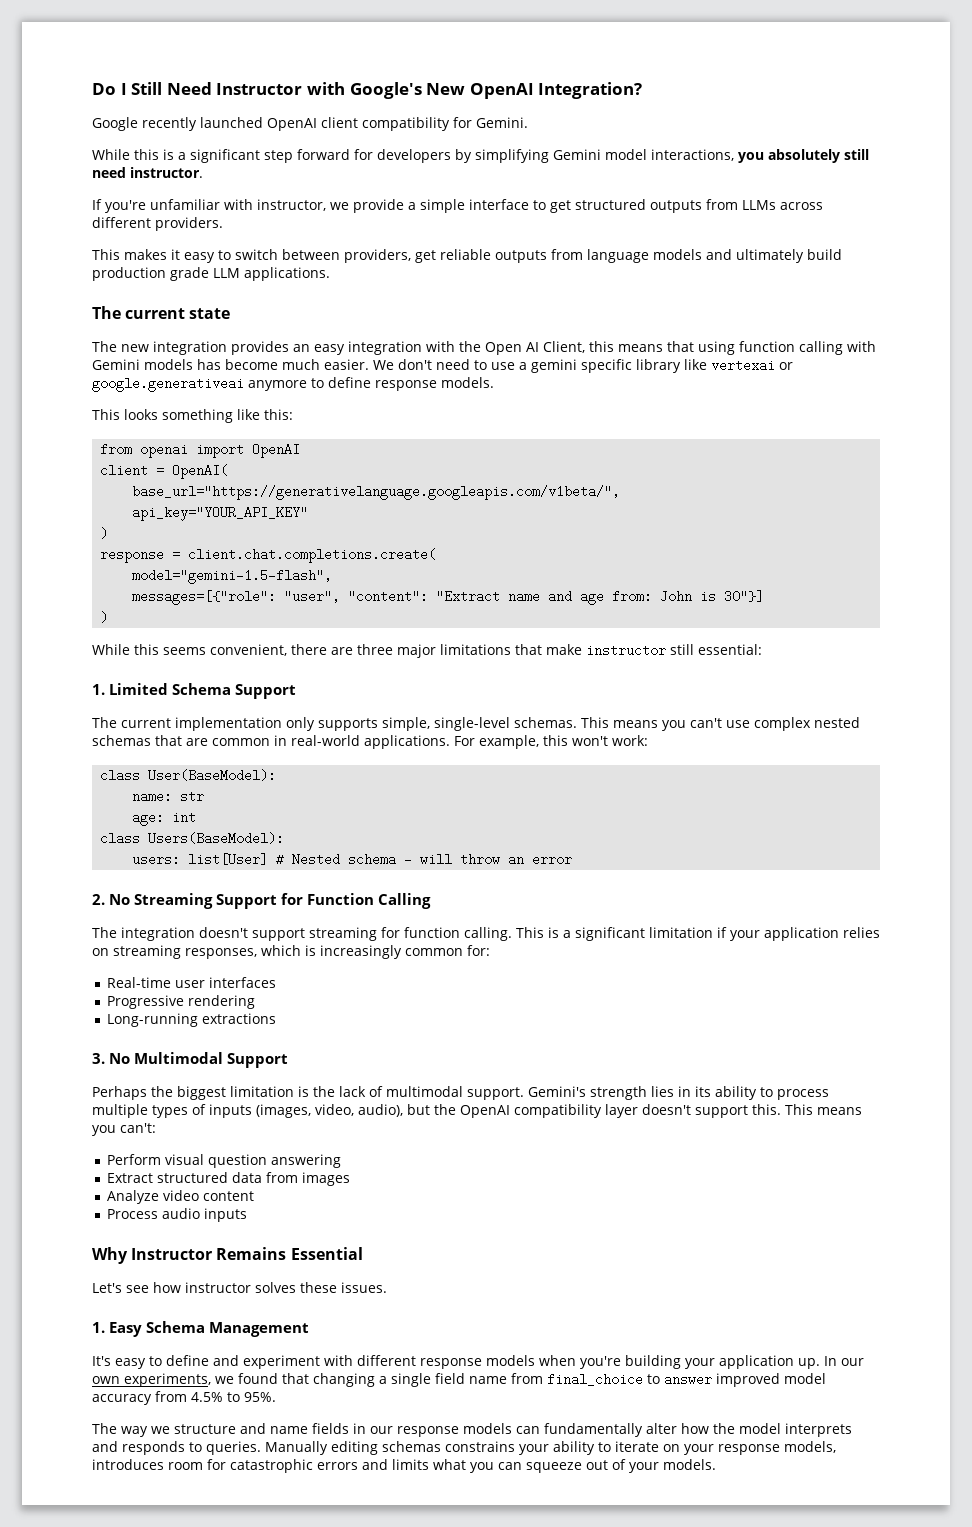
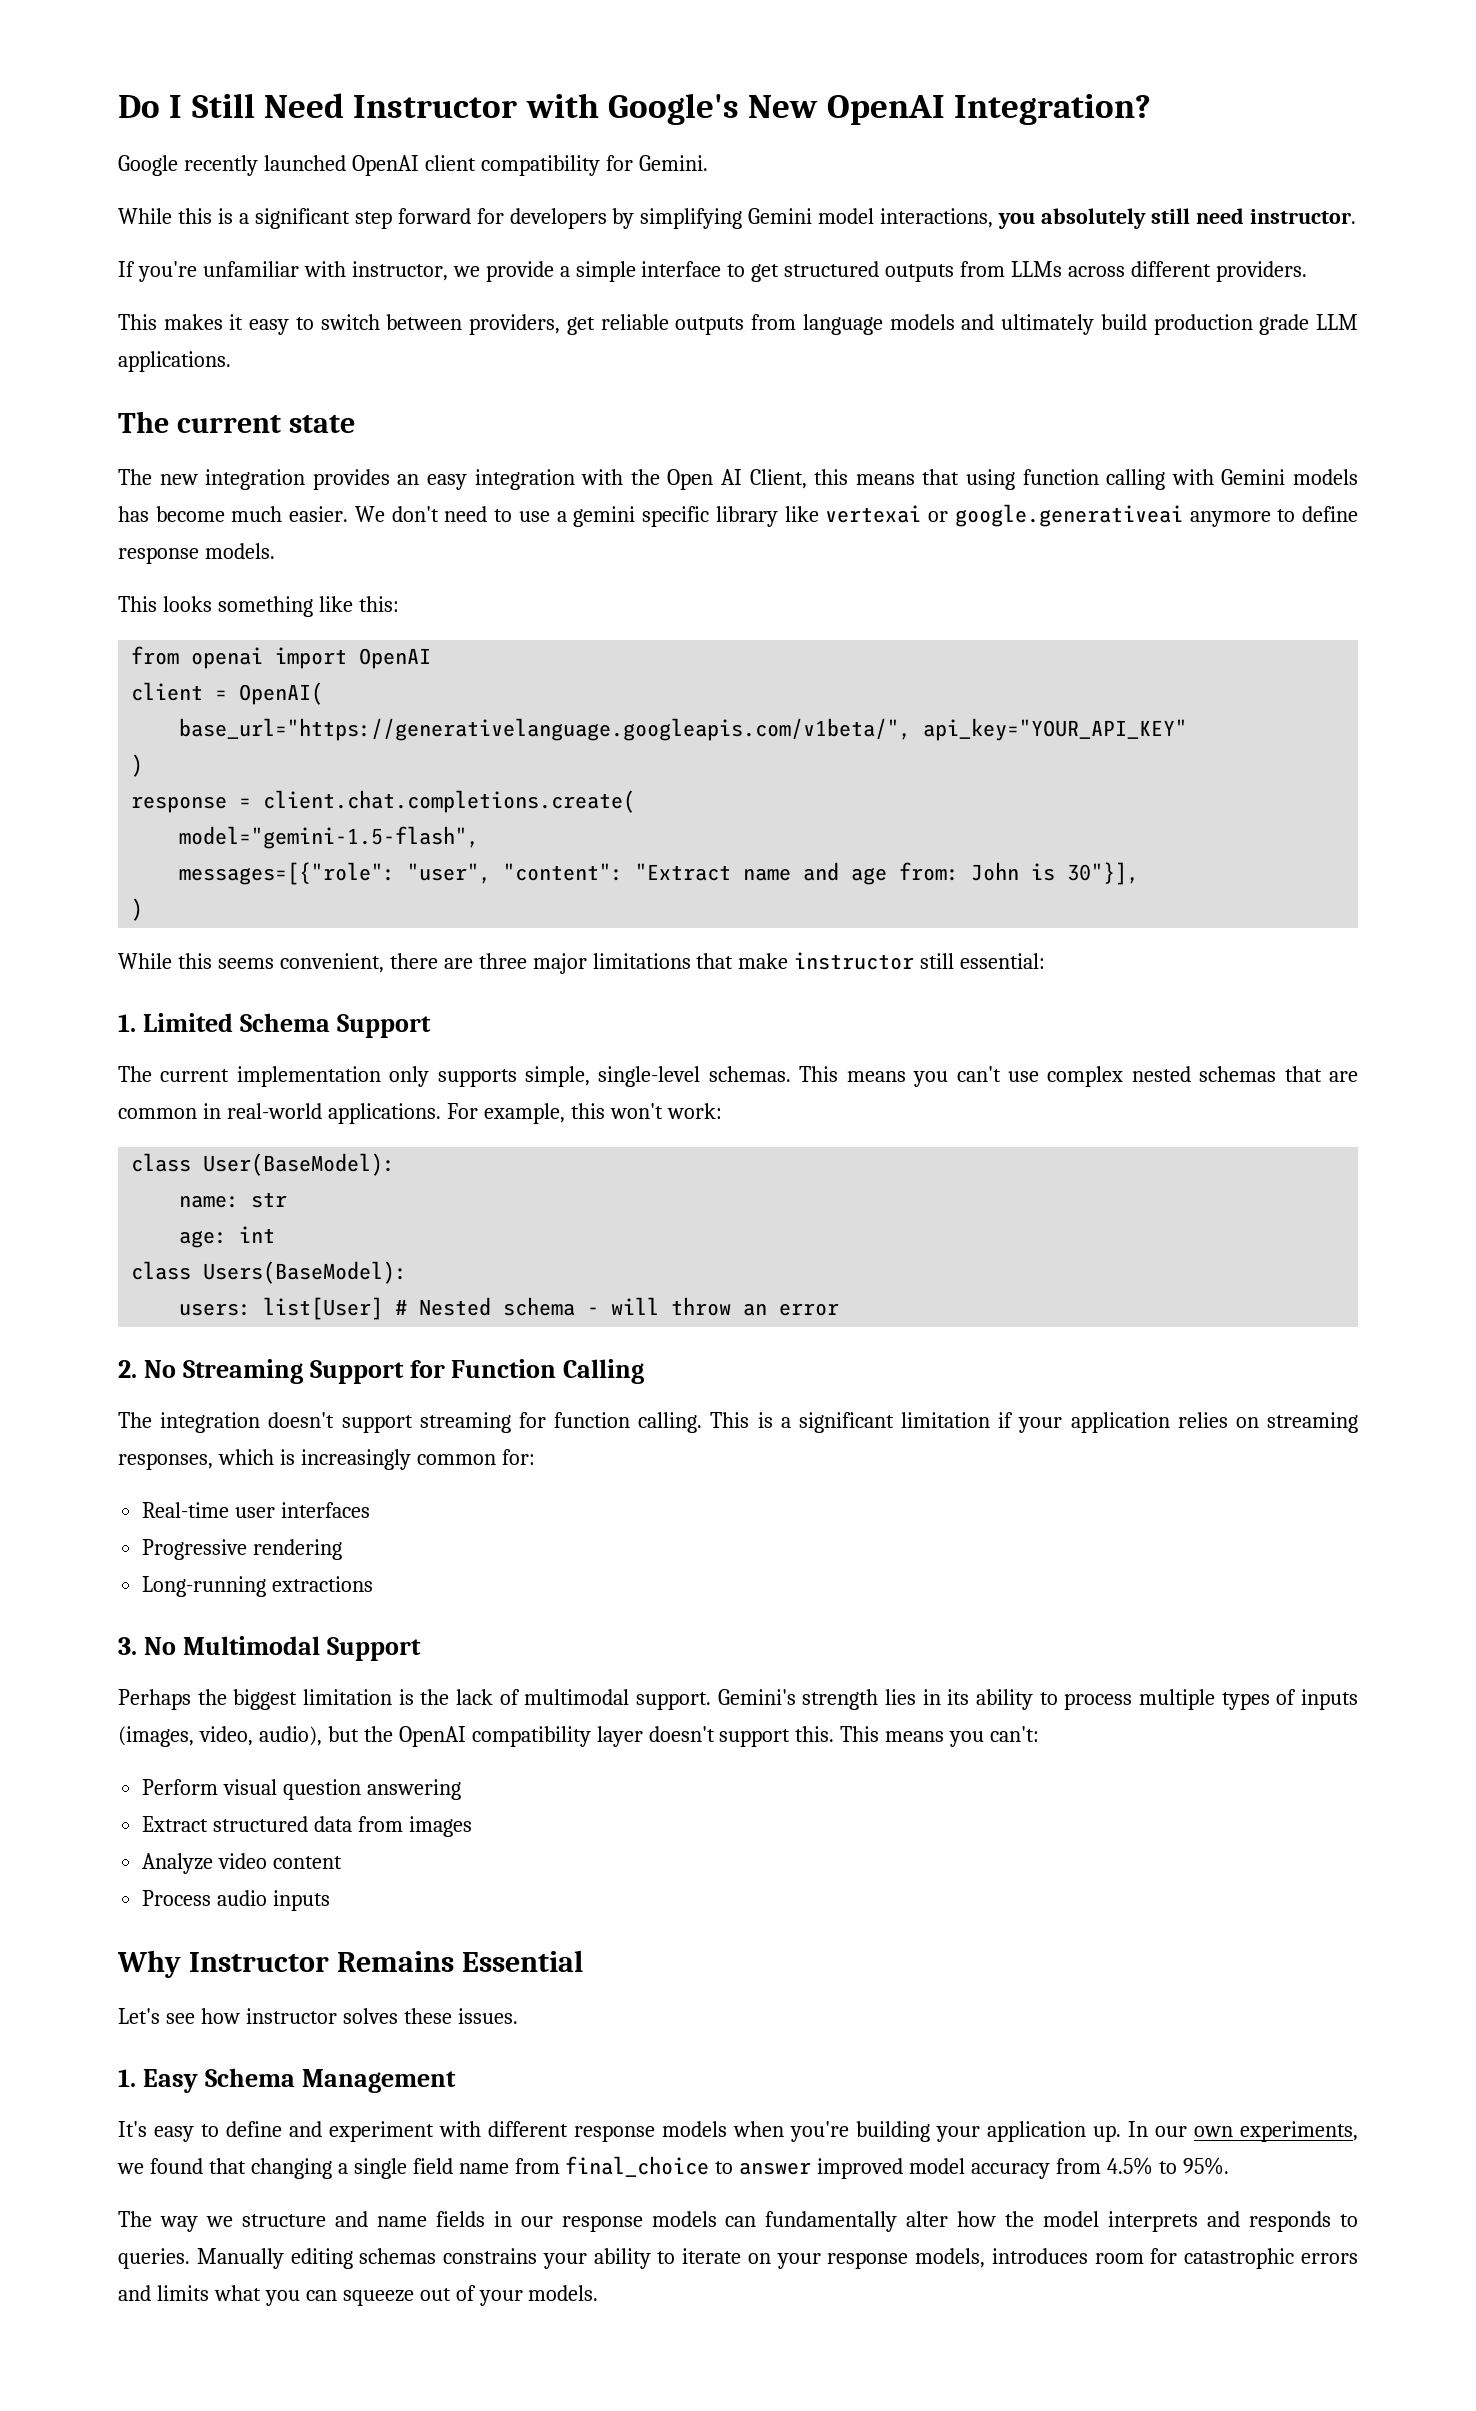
(621, 492) // -> (912, 729) none
[724,590,765,603] 30"}] -> [1067,862,1140,885] 30"}],

